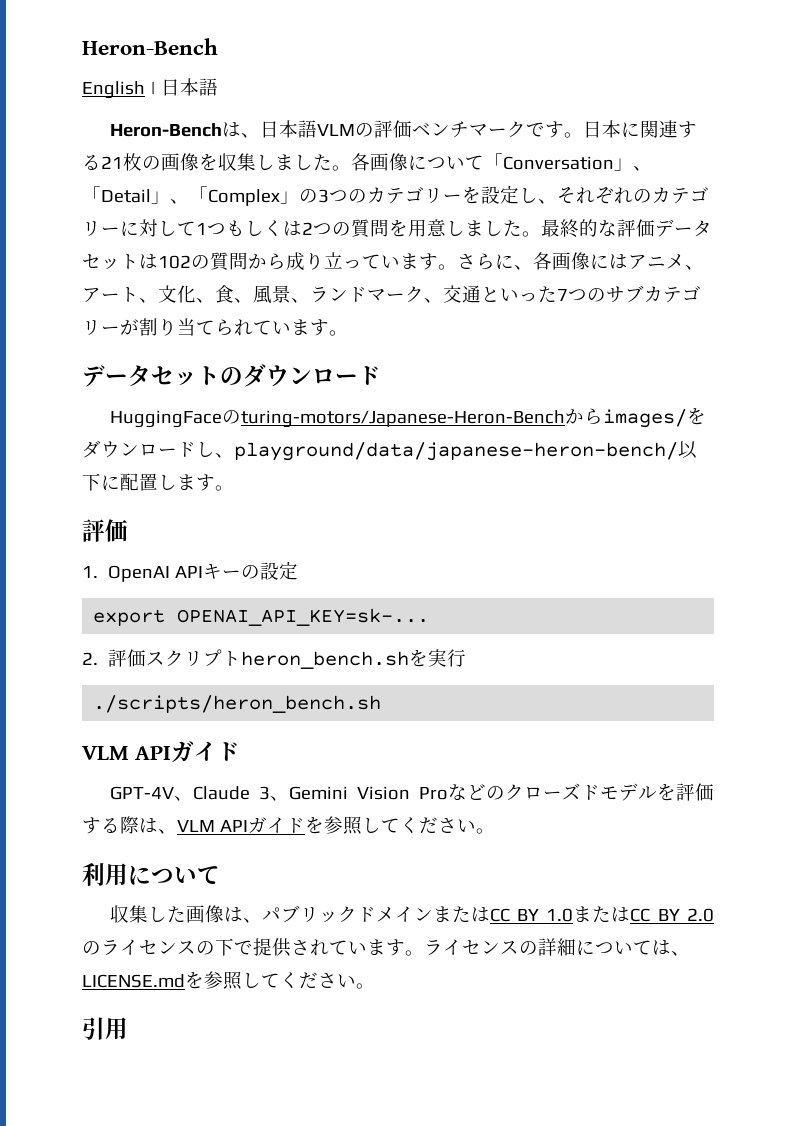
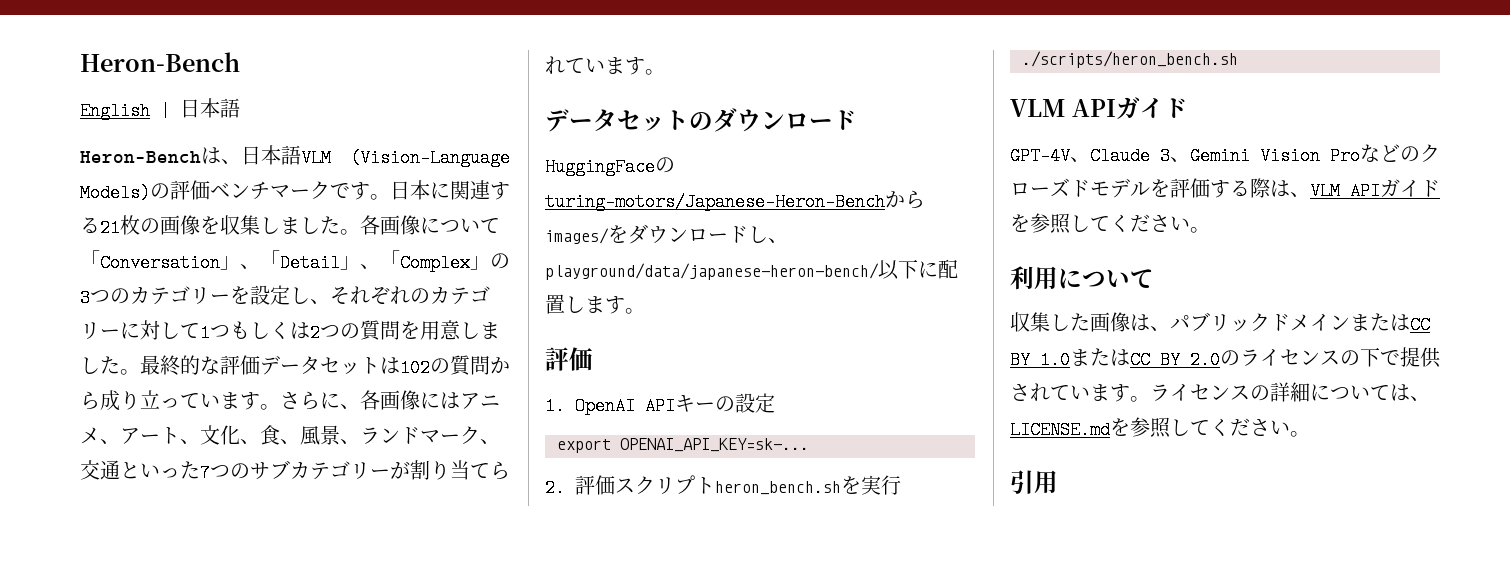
(355, 130) none -> [350,149,510,167] [80,184,150,202] (Vision-Language Models)

